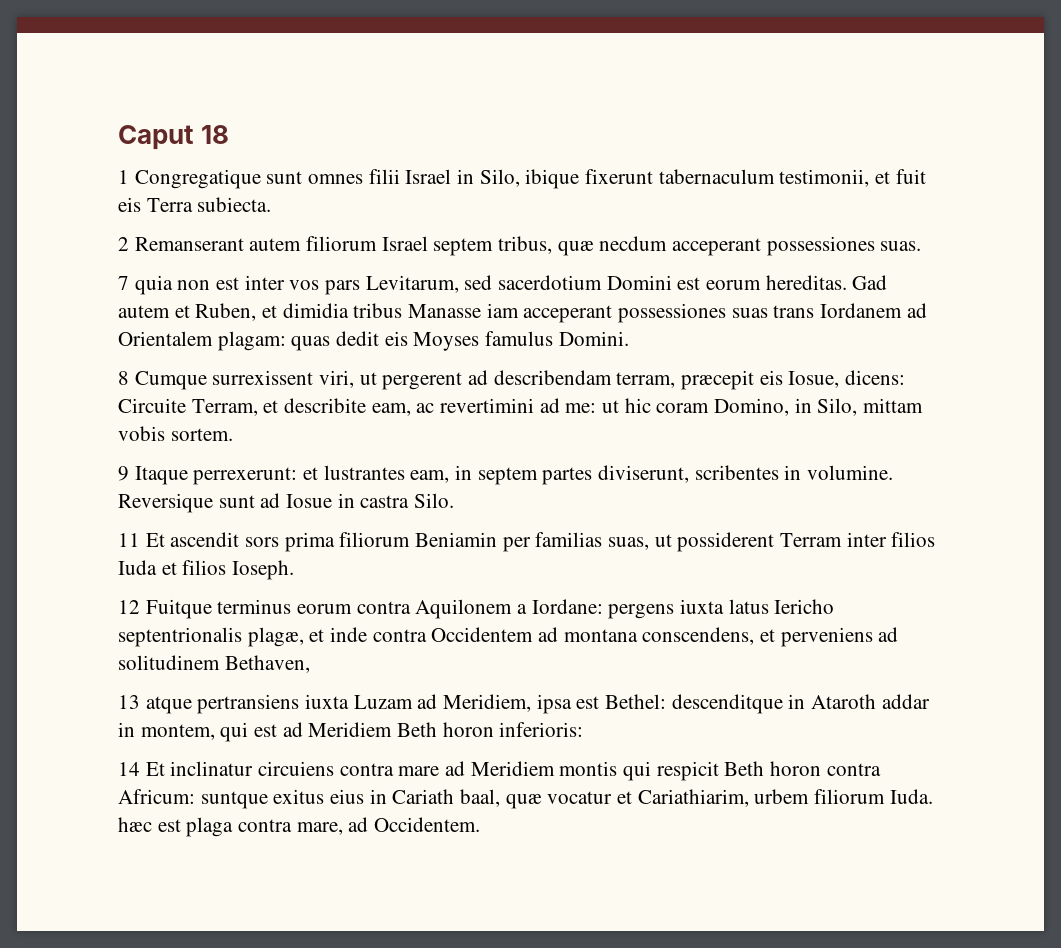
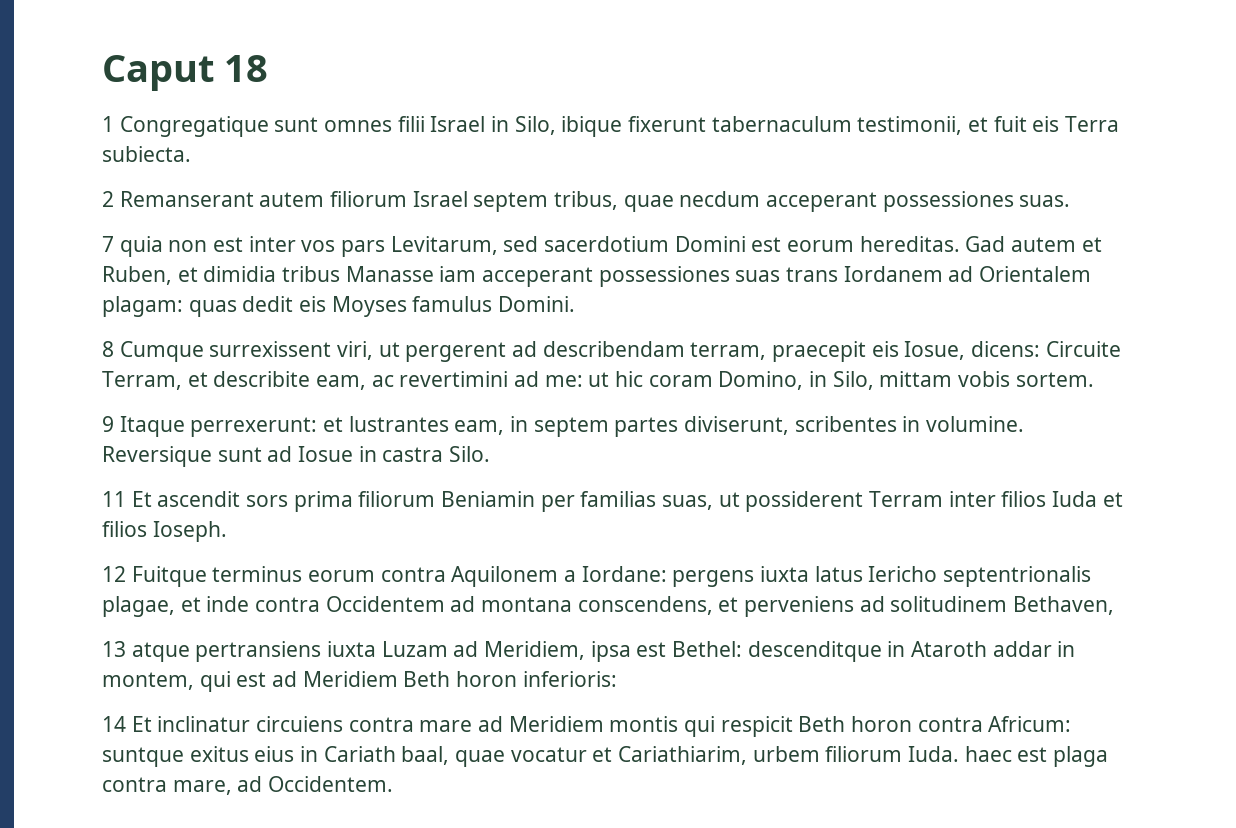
[557,241,594,256] quæ -> [623,195,674,212] quae
[681,370,755,390] præcepit -> [772,341,867,362] praecepit
[247,627,304,647] plagæ, -> [102,596,175,617] plagae,
[505,794,542,809] quæ -> [455,750,506,767] quae
[118,817,152,832] hæc -> [964,746,1012,762] haec

